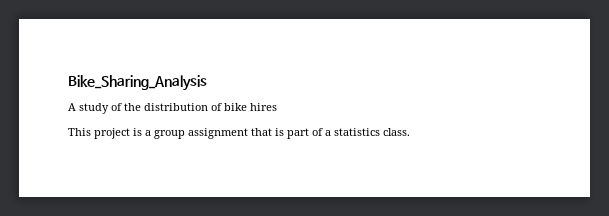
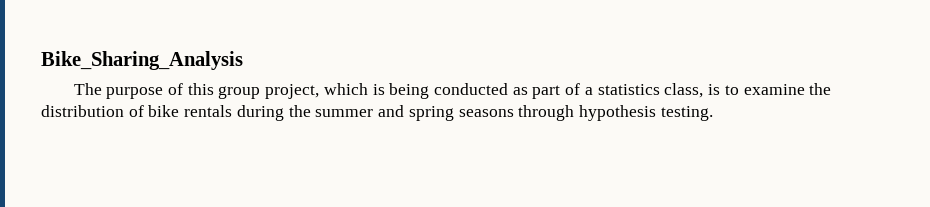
[68,103,277,114] [68,128,410,139] A study of the distribution of bike hires // This project is a group assignment that is part of a statistics class. -> [73,83,832,99] [41,105,713,121] The purpose of this group project, which is being conducted as part of a statistics class, is to examine the distribution of bike rentals during the summer and spring seasons through hypothesis testing.

